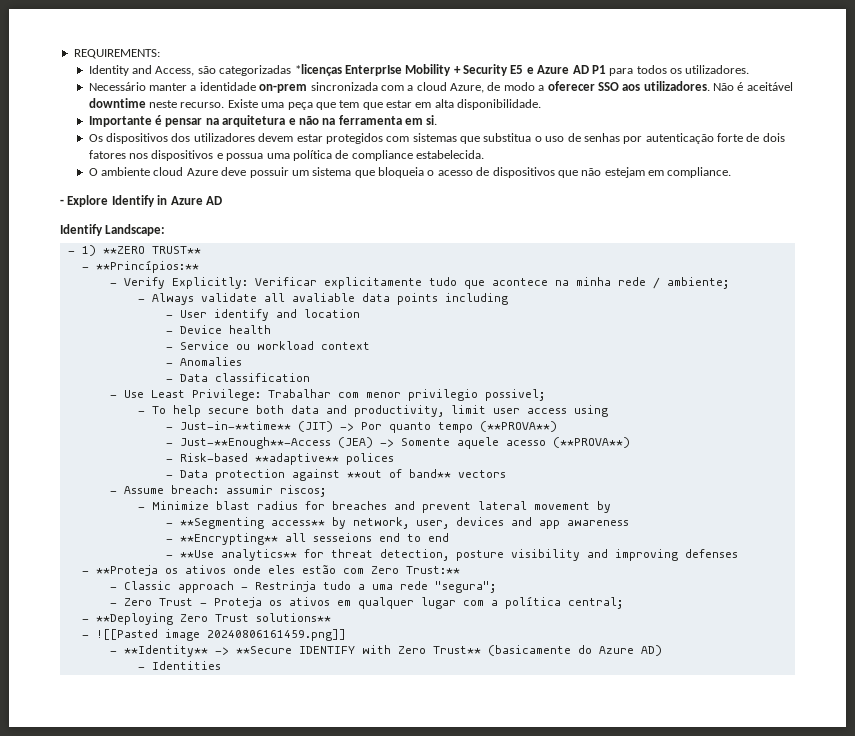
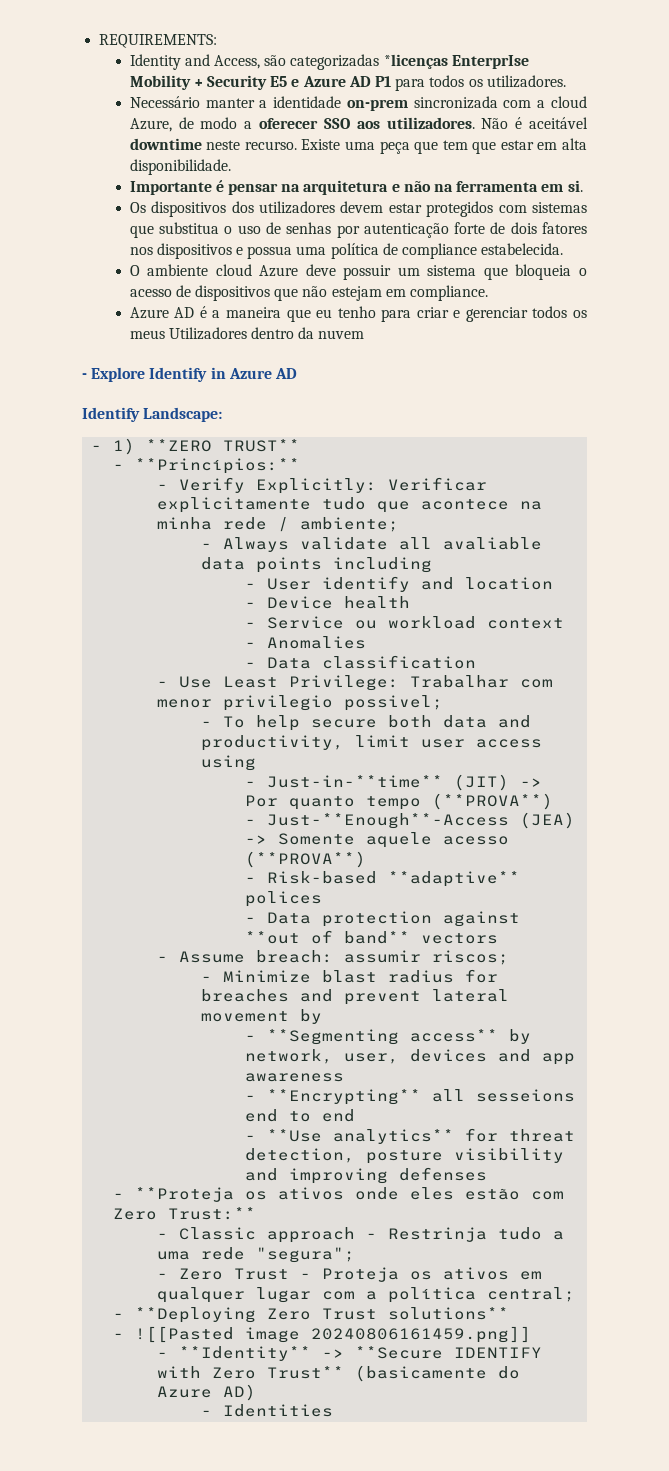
(732, 172) none -> [129,306,587,322] [129,327,365,340] // Azure AD é a maneira que eu tenho para criar e gerenciar todos os meus Utilizadores dentro da nuvem

